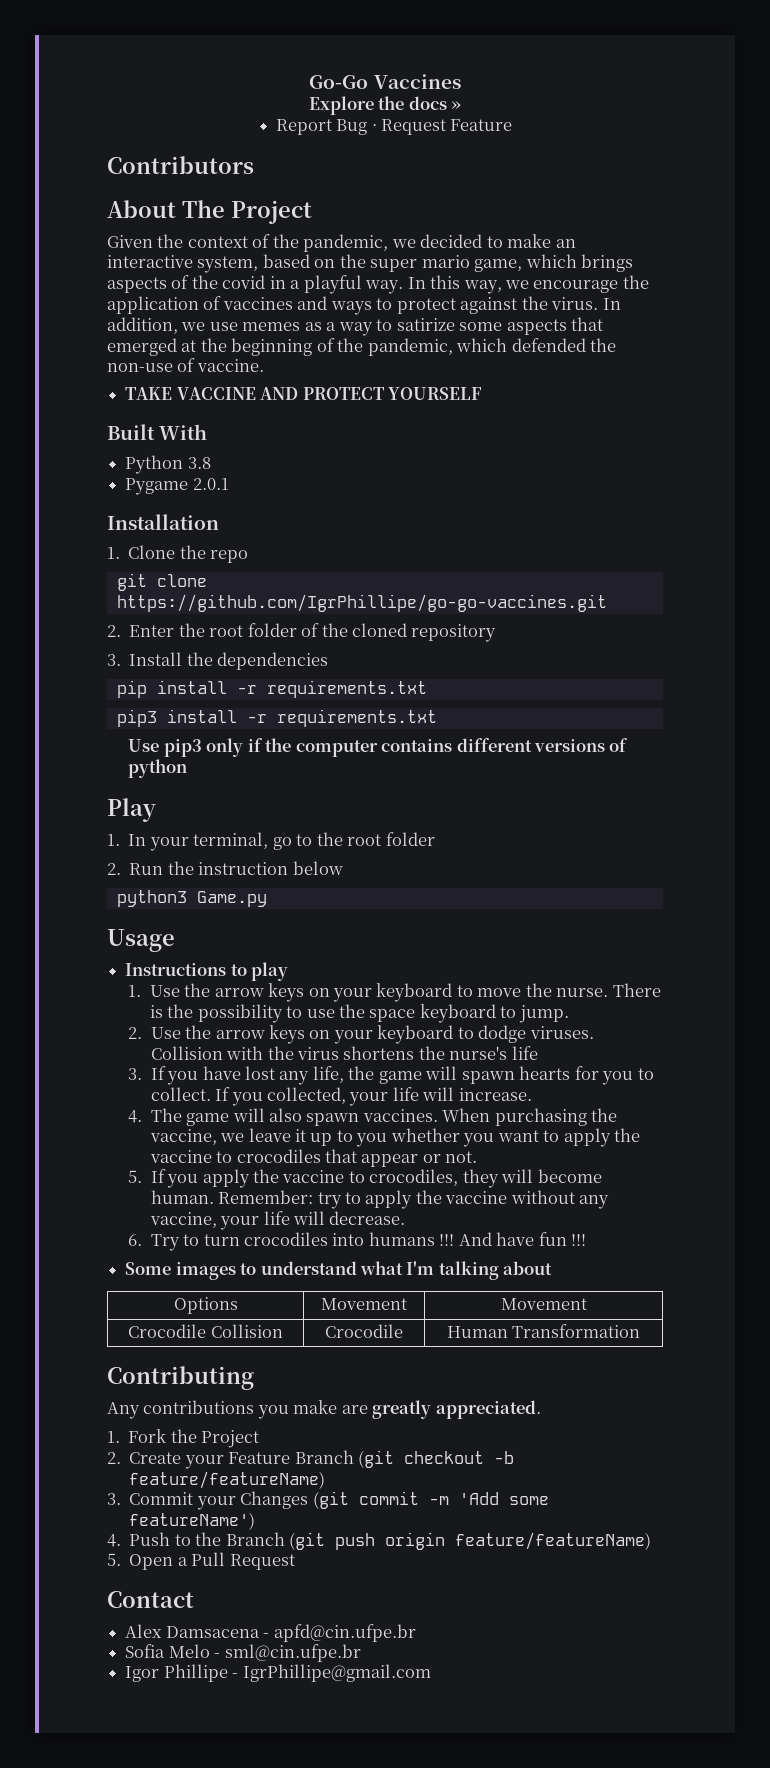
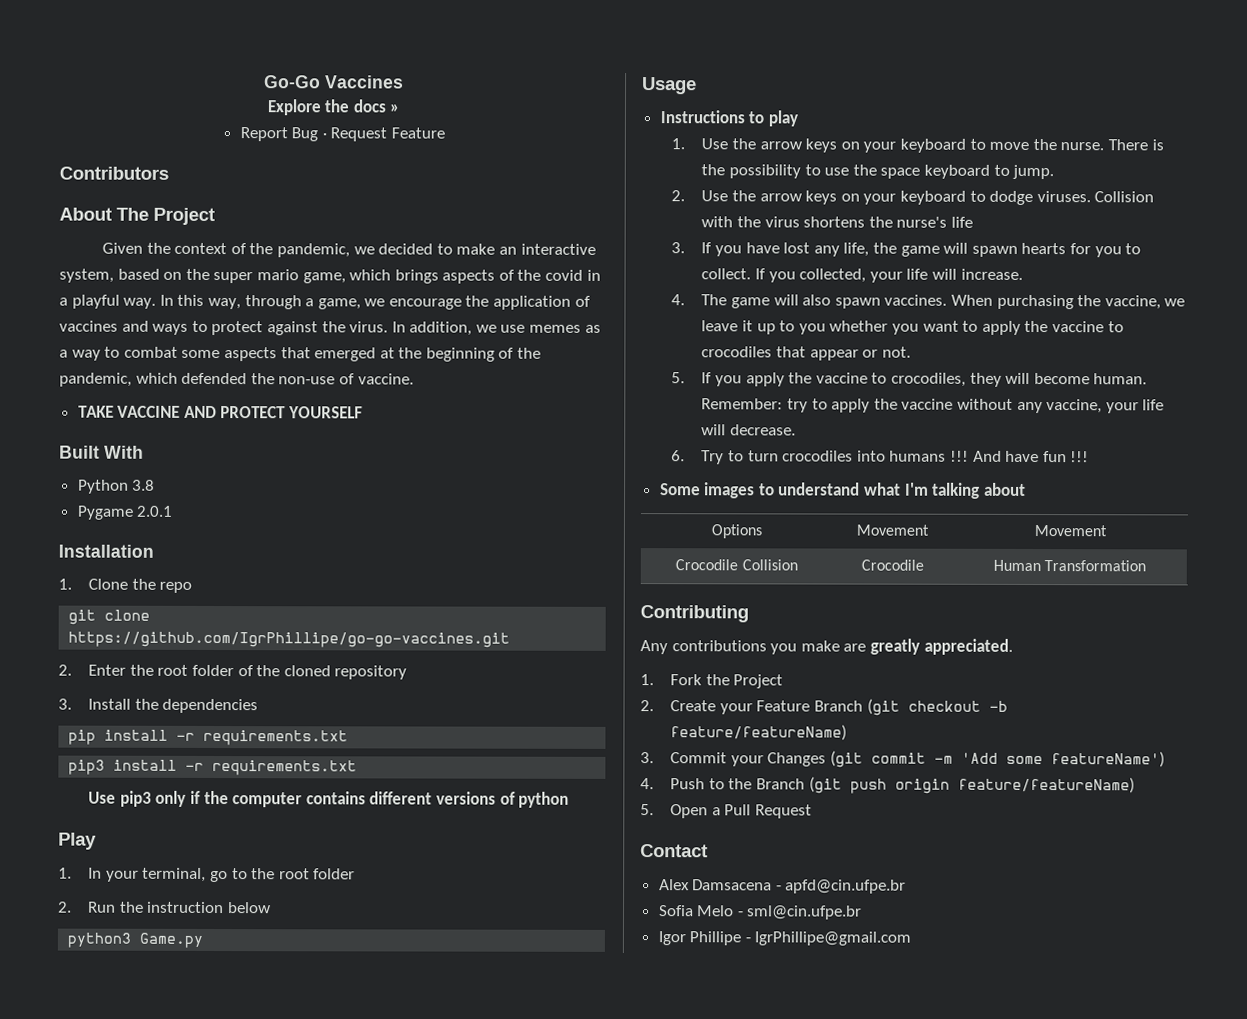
(502, 287) none -> [244,295,361,310] through a game,
[396,318,455,331] satirize -> [123,346,178,358] combat

